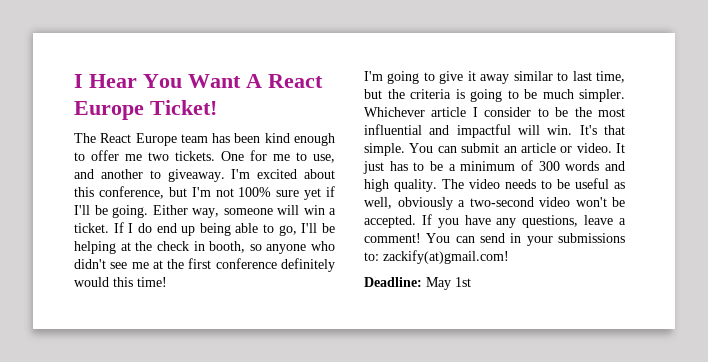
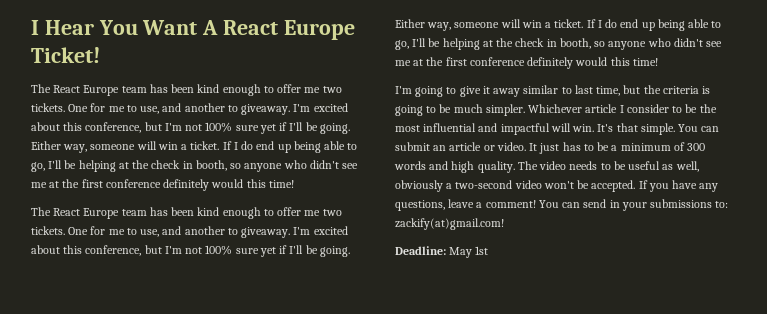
(167, 282) none -> [31,207,342,219] [31,226,348,238] [31,245,350,257] [395,19,722,31] [395,38,723,50] [395,57,658,69] // The React Europe team has been kind enough to offer me two tickets. One for me to use, and another to giveaway. I'm excited about this conference, but I'm not 100% sure yet if I'll be going. Either way, someone will win a ticket. If I do end up being able to go, I'll be helping at the check in booth, so anyone who didn't see me at the first conference definitely would this time!

